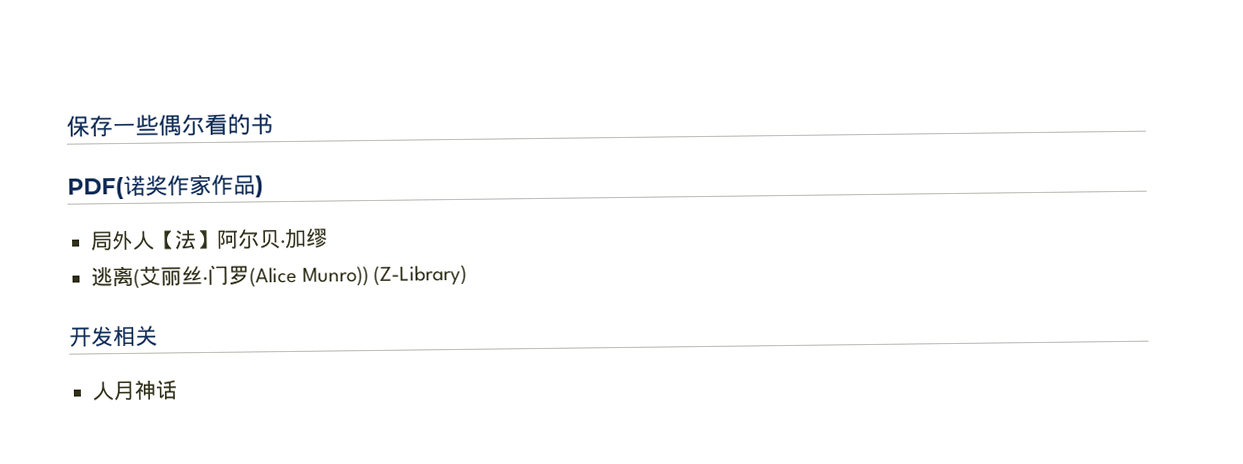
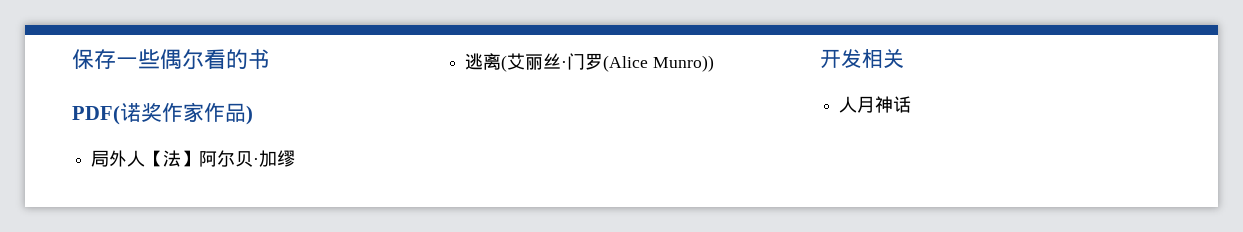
[373,264,468,286] (Z-Library) -> (714, 63) none

